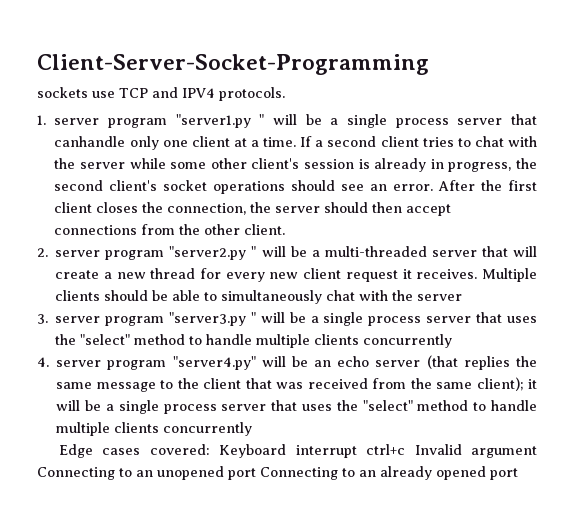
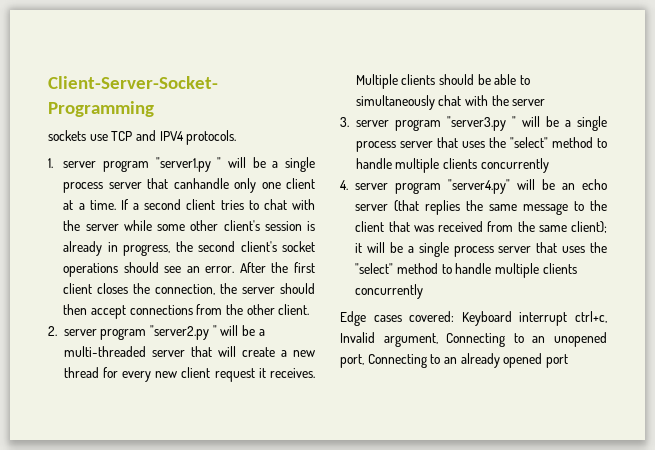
[366,444,537,458] ctrl+c Invalid argument -> [575,311,607,323] [340,332,438,347] ctrl+c, Invalid argument,
[228,468,256,480] port -> [340,354,364,368] port,

